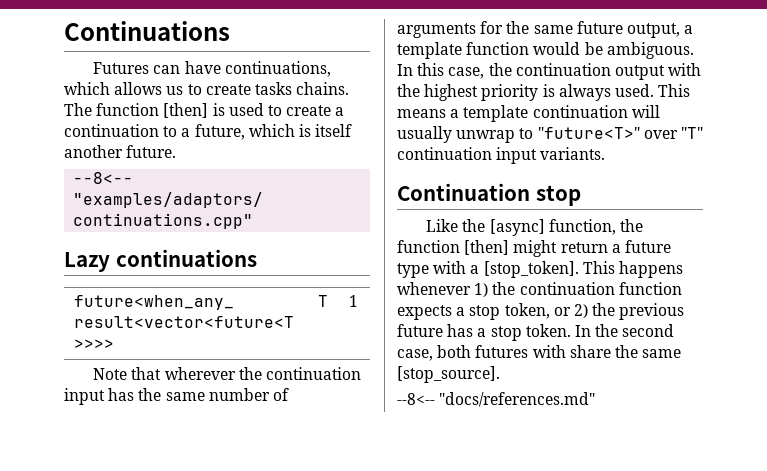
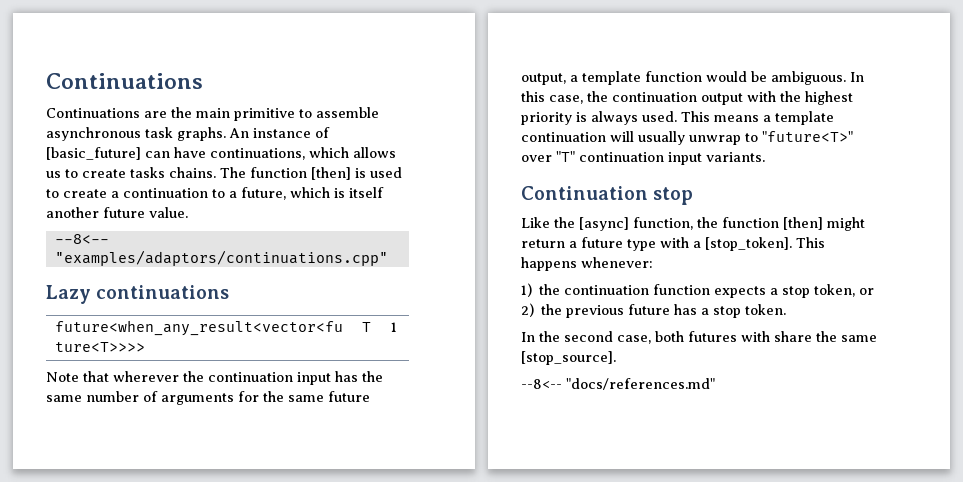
[93,62,150,74] Futures -> [46,107,379,121] [46,127,330,141] [46,147,141,160] Continuations are the main primitive to assemble asynchronous task graphs. An instance of [basic_future]
[126,145,177,158] future. -> [103,207,188,218] future value.
[397,282,471,295] whenever -> [581,257,653,268] whenever: //
(571, 311) none -> (875, 291) //
(571, 330) none -> (787, 309) //

